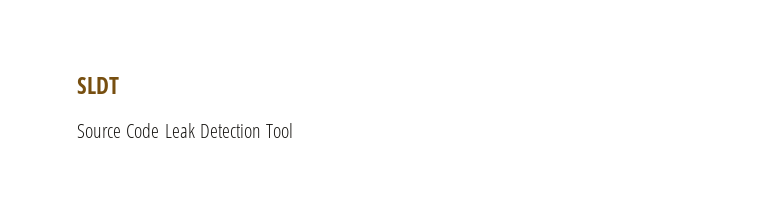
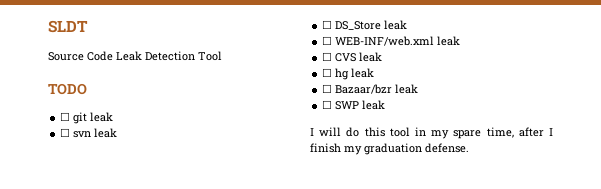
(294, 130) none -> [48,83,87,95] [60,112,114,124] [60,128,118,138] [322,20,408,30] [322,36,461,46] [322,52,383,62] [322,68,375,80] [322,84,419,94] [322,100,386,110] [310,127,553,139] [310,143,469,155] // TODO // ☐ git leak // ☐ svn leak // ☐ DS_Store leak // ☐ WEB-INF/web.xml leak // ☐ CVS leak // ☐ hg leak // ☐ Bazaar/bzr leak // ☐ SWP leak // I will do this tool in my spare time, after I finish my graduation defense.

